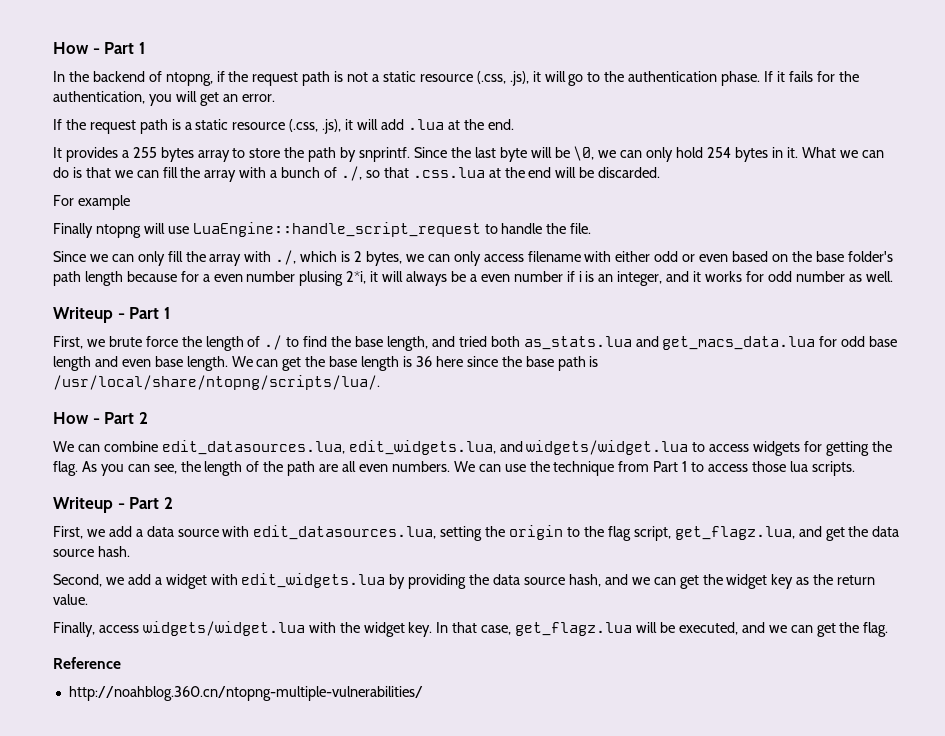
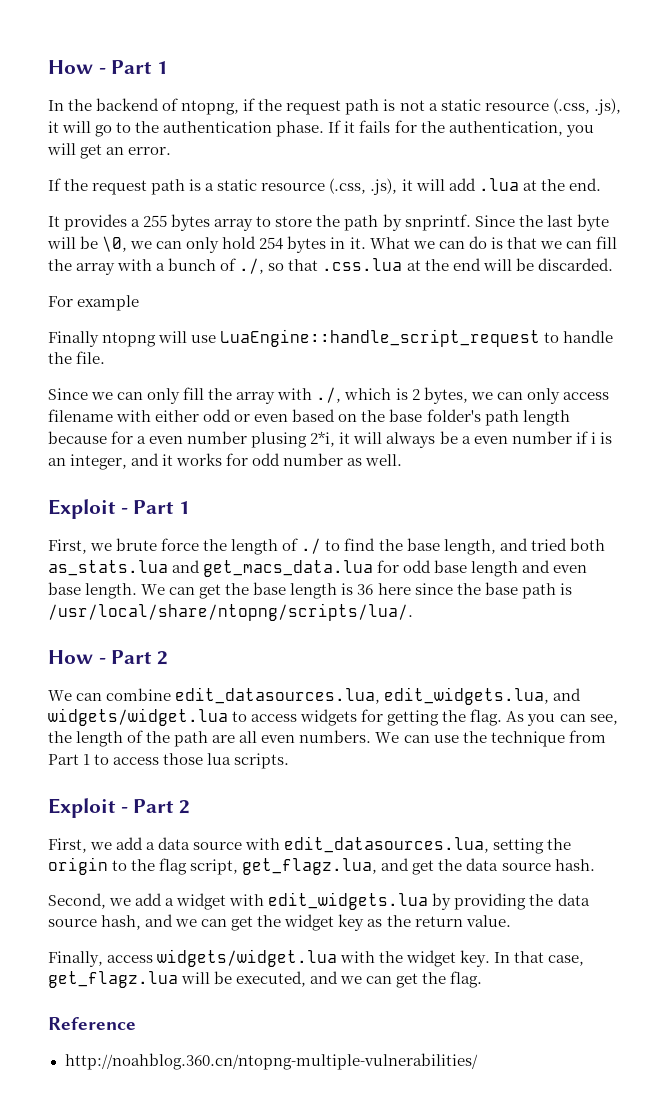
[53,307,113,323] Writeup -> [48,499,116,519] Exploit
[53,497,113,513] Writeup -> [48,798,116,818] Exploit

